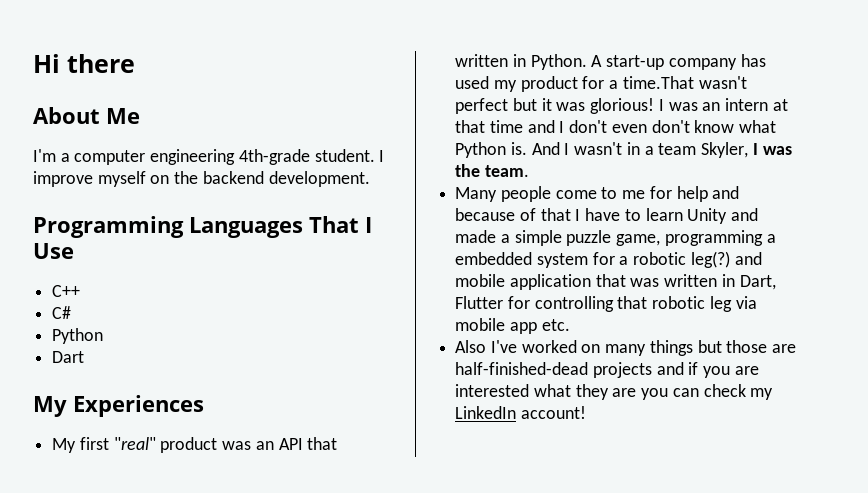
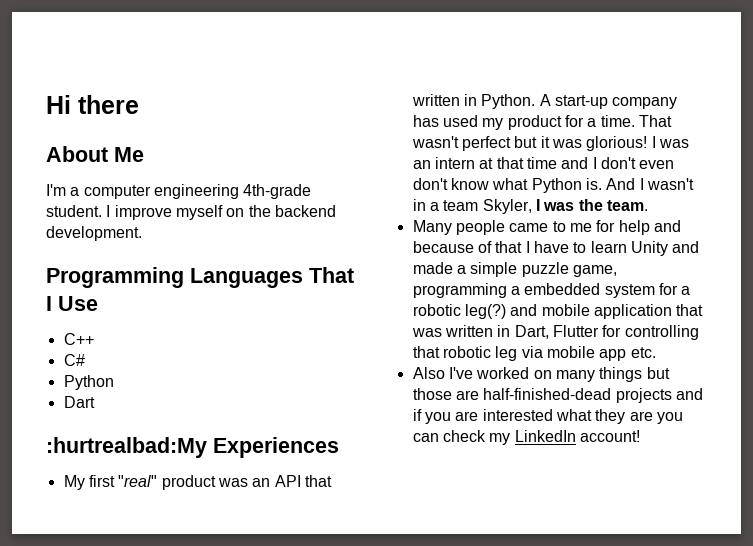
[33,396,67,417] My -> [46,437,207,458] :hurtrealbad:My
[622,76,694,89] time.That -> [600,115,672,127] time. That
[555,190,597,199] come -> [509,223,549,232] came

